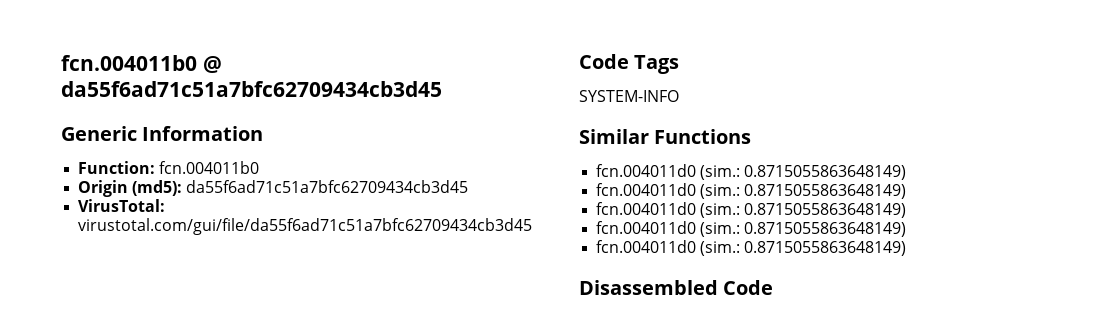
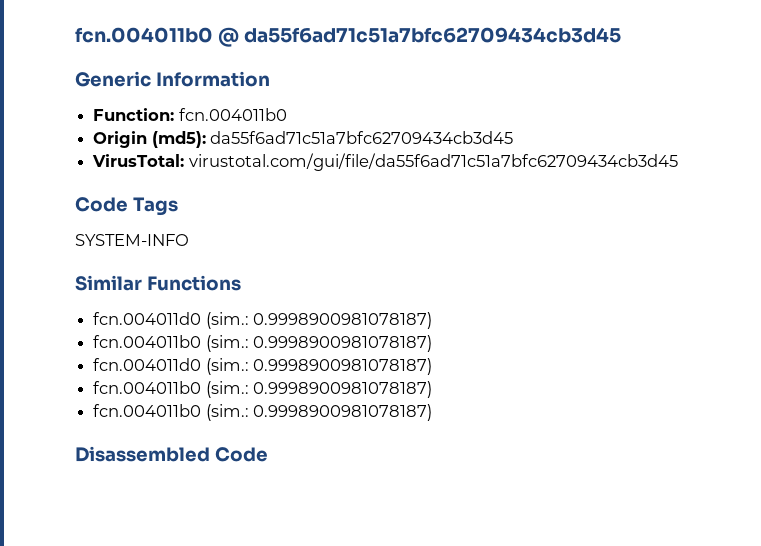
[744,165,907,180] [596,183,907,199] [596,202,907,218] [596,221,907,237] [596,240,907,256] 0.8715055863648149) // fcn.004011d0 (sim.: 0.8715055863648149) // fcn.004011d0 (sim.: 0.8715055863648149) // fcn.004011d0 (sim.: 0.8715055863648149) // fcn.004011d0 (sim.: 0.8715055863648149) -> [253,312,433,329] [93,335,433,352] [93,358,433,375] [93,381,433,398] [93,404,433,421] 0.9998900981078187) // fcn.004011b0 (sim.: 0.9998900981078187) // fcn.004011d0 (sim.: 0.9998900981078187) // fcn.004011b0 (sim.: 0.9998900981078187) // fcn.004011b0 (sim.: 0.9998900981078187)

